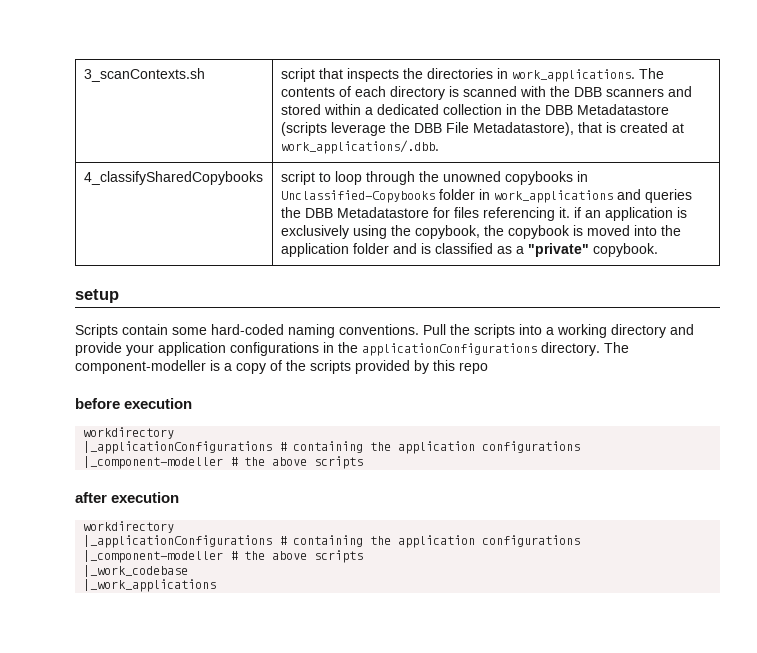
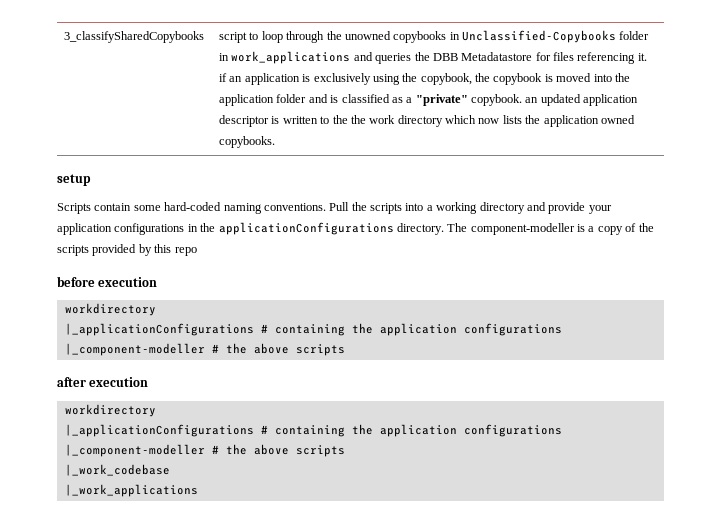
[83,68,205,82] [280,68,664,82] [280,86,692,100] [280,104,669,115] [280,122,684,136] [280,140,439,154] [83,171,263,185] 3_scanContexts.sh | script that inspects the directories in work_applications. The contents of each directory is scanned with the DBB scanners and stored within a dedicated collection in the DBB Metadatastore (scripts leverage the DBB File Metadatastore), that is created at work_applications/.dbb. // 4_classifySharedCopybooks -> [64,31,205,43] 3_classifySharedCopybooks
(658, 250) none -> [525,94,639,106] [219,115,635,127] [219,136,276,148] an updated application descriptor is written to the the work directory which now lists the application owned copybooks.

